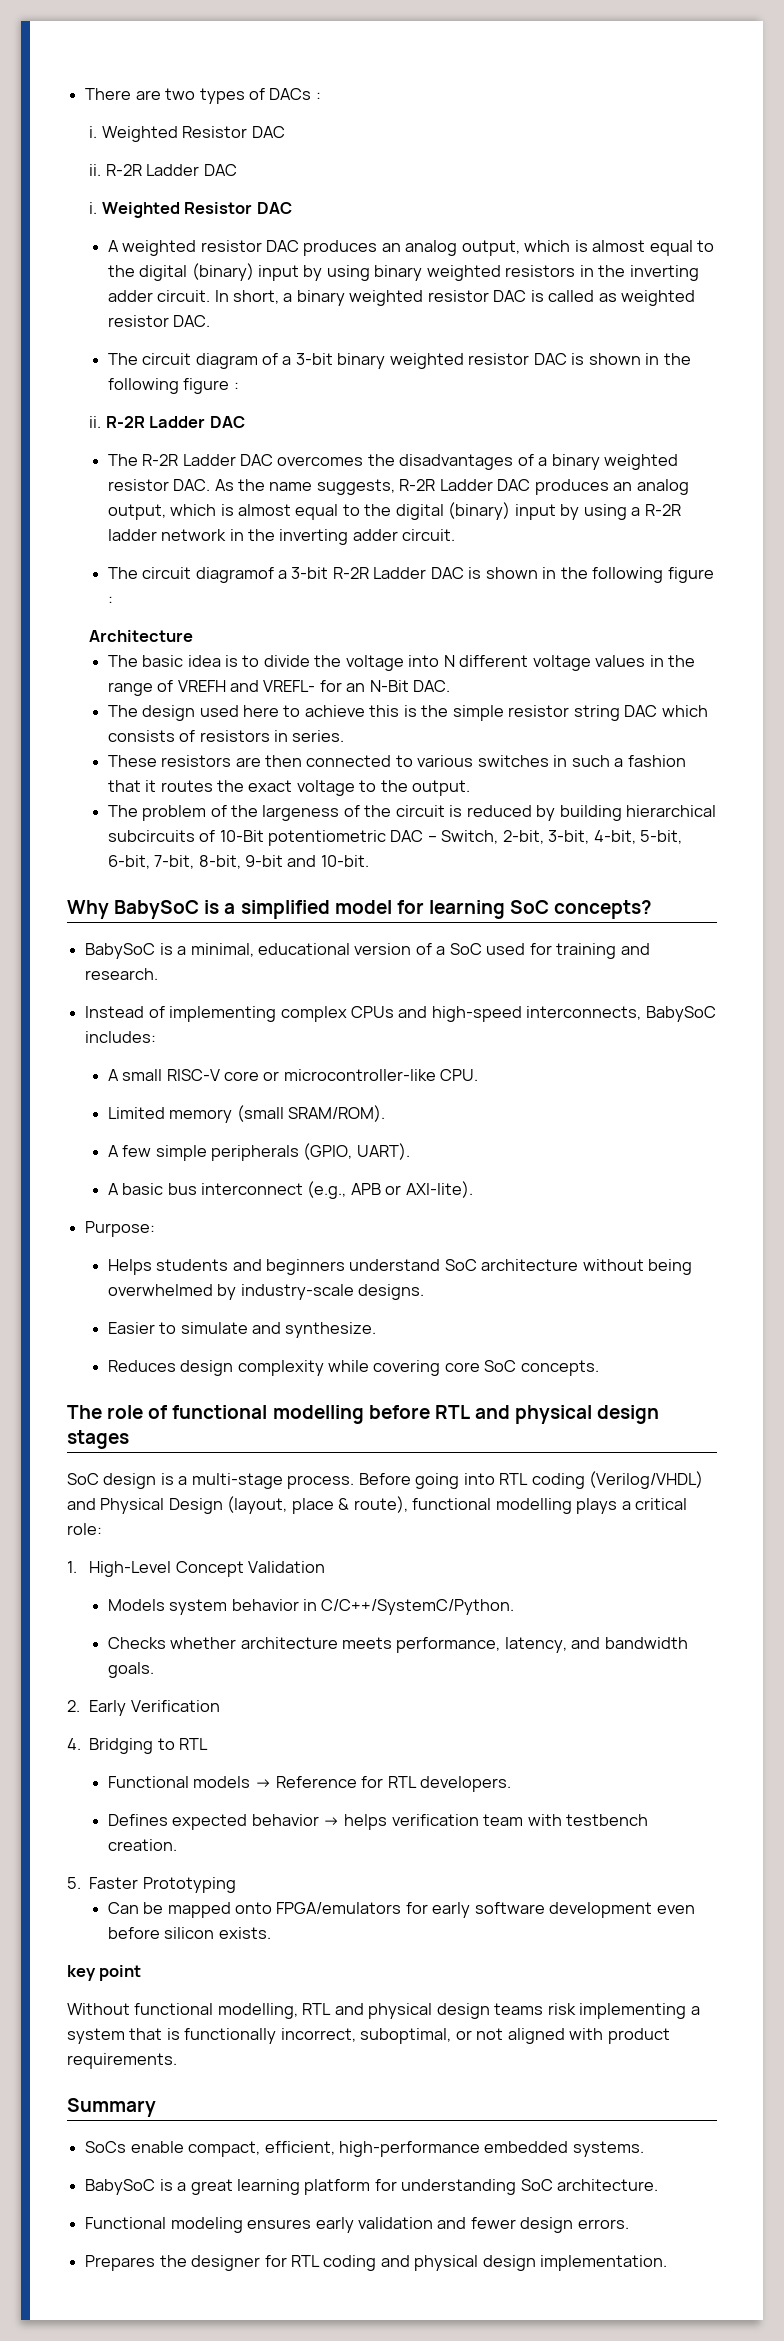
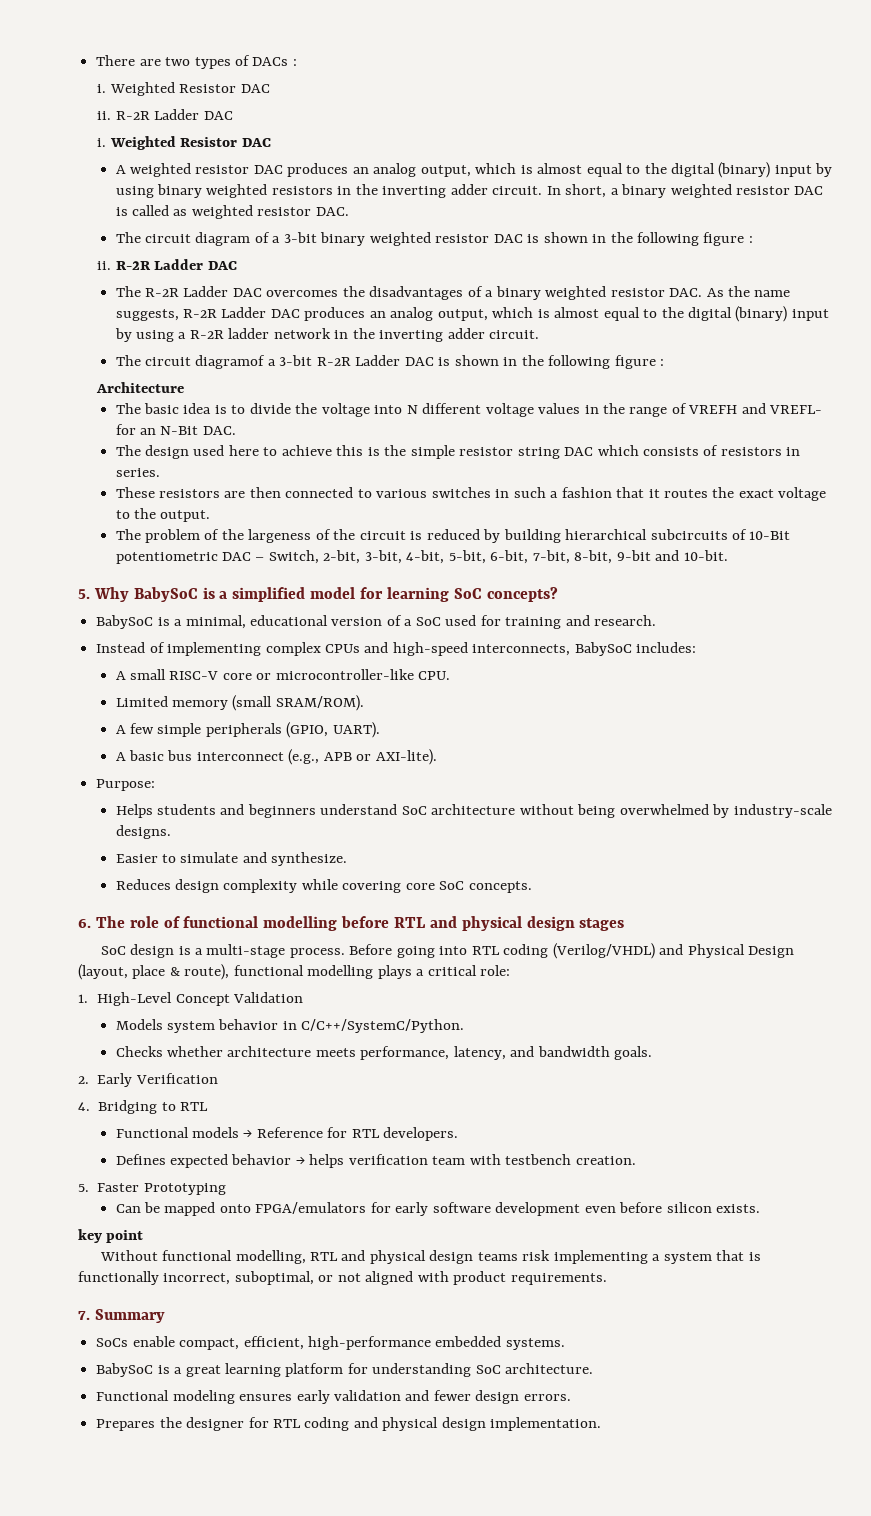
(369, 861) none -> [78,589,90,599] 5.
(599, 1368) none -> [78,919,91,928] 6.
(177, 2061) none -> [78,1311,90,1320] 7.

